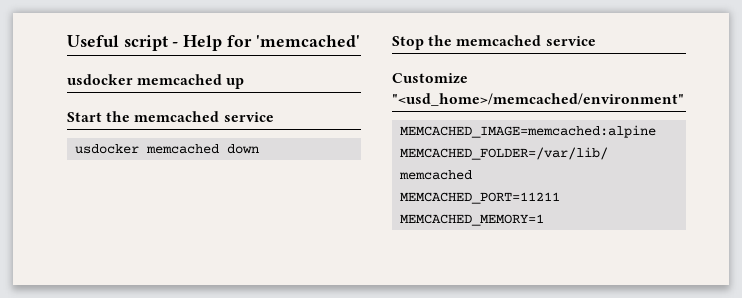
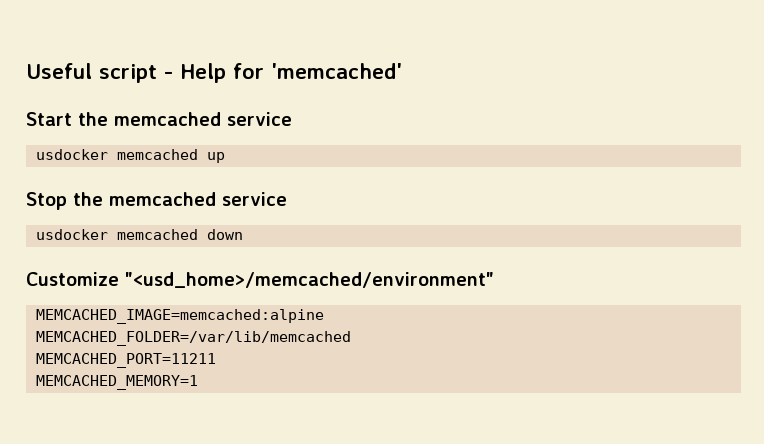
[67,74,245,89] // usdocker memcached up -> (402, 71) none
[226,144,259,154] down -> [206,152,225,163] up
(596, 41) none -> [35,229,243,240] // usdocker memcached down

